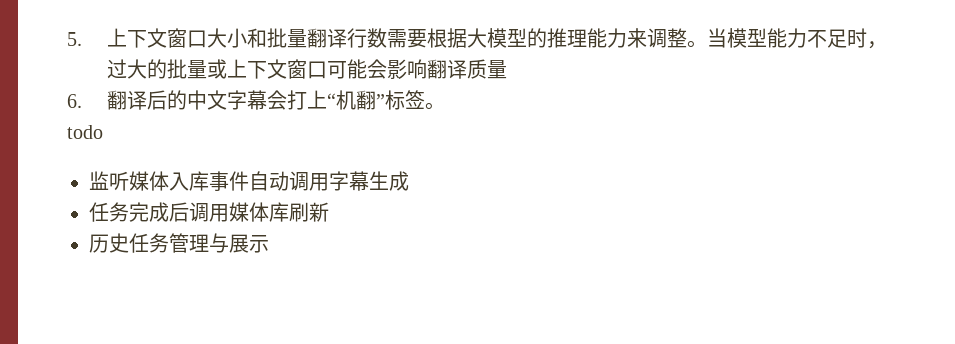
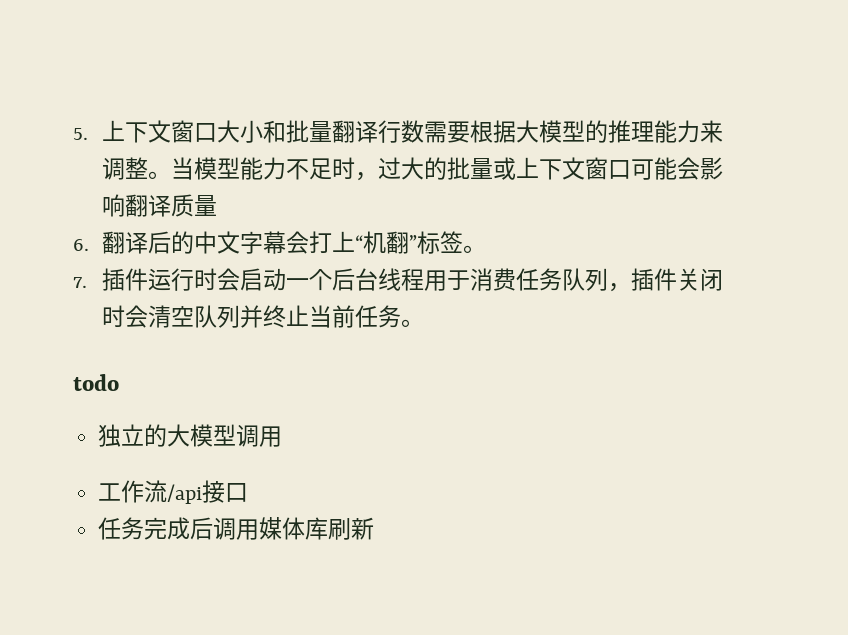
[67,125,103,139] [89,171,409,191] todo // 监听媒体入库事件自动调用字幕生成 -> [73,268,723,292] [101,305,424,328] [73,374,119,391] [98,424,283,447] [98,480,249,504] 7.插件运行时会启动一个后台线程用于消费任务队列，插件关闭时会清空队列并终止当前任务。 // todo // 独立的大模型调用 // 工作流/api接口
[89,233,269,253] // 历史任务管理与展示 -> (375, 528) none

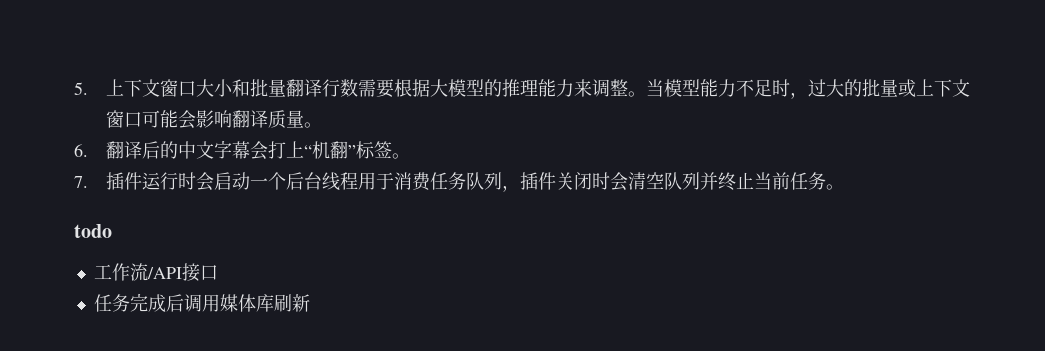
(217, 205) none -> [303,122,322,128] 。
[98,424,283,447] // 独立的大模型调用 -> (112, 231) none
[167,484,203,504] /api -> [146,267,182,279] /API

